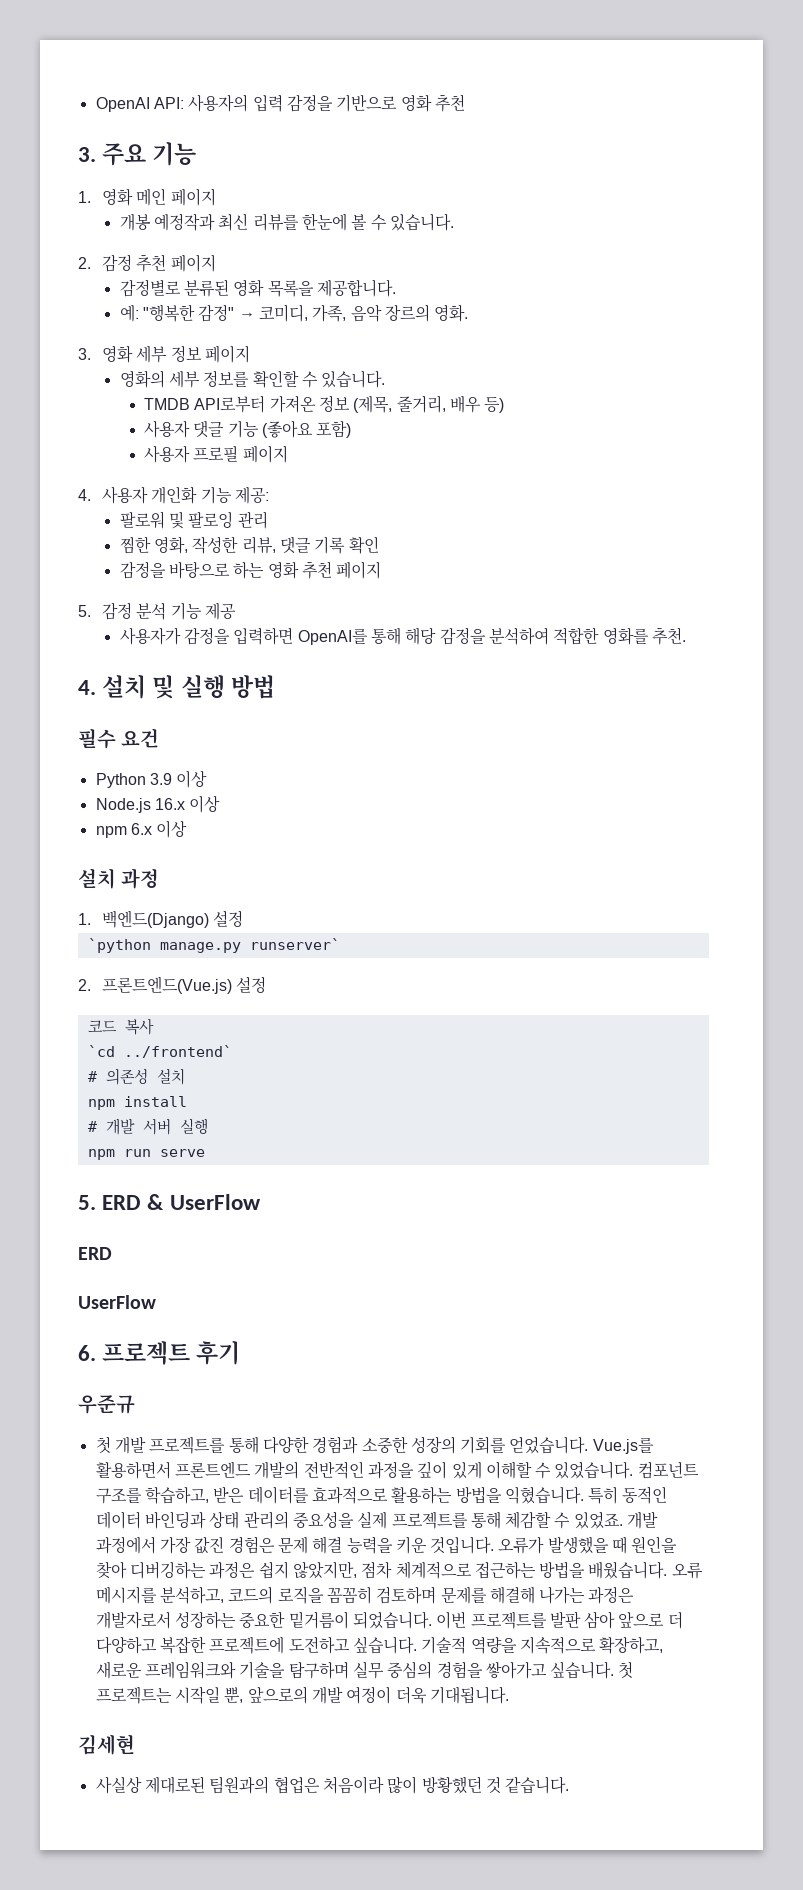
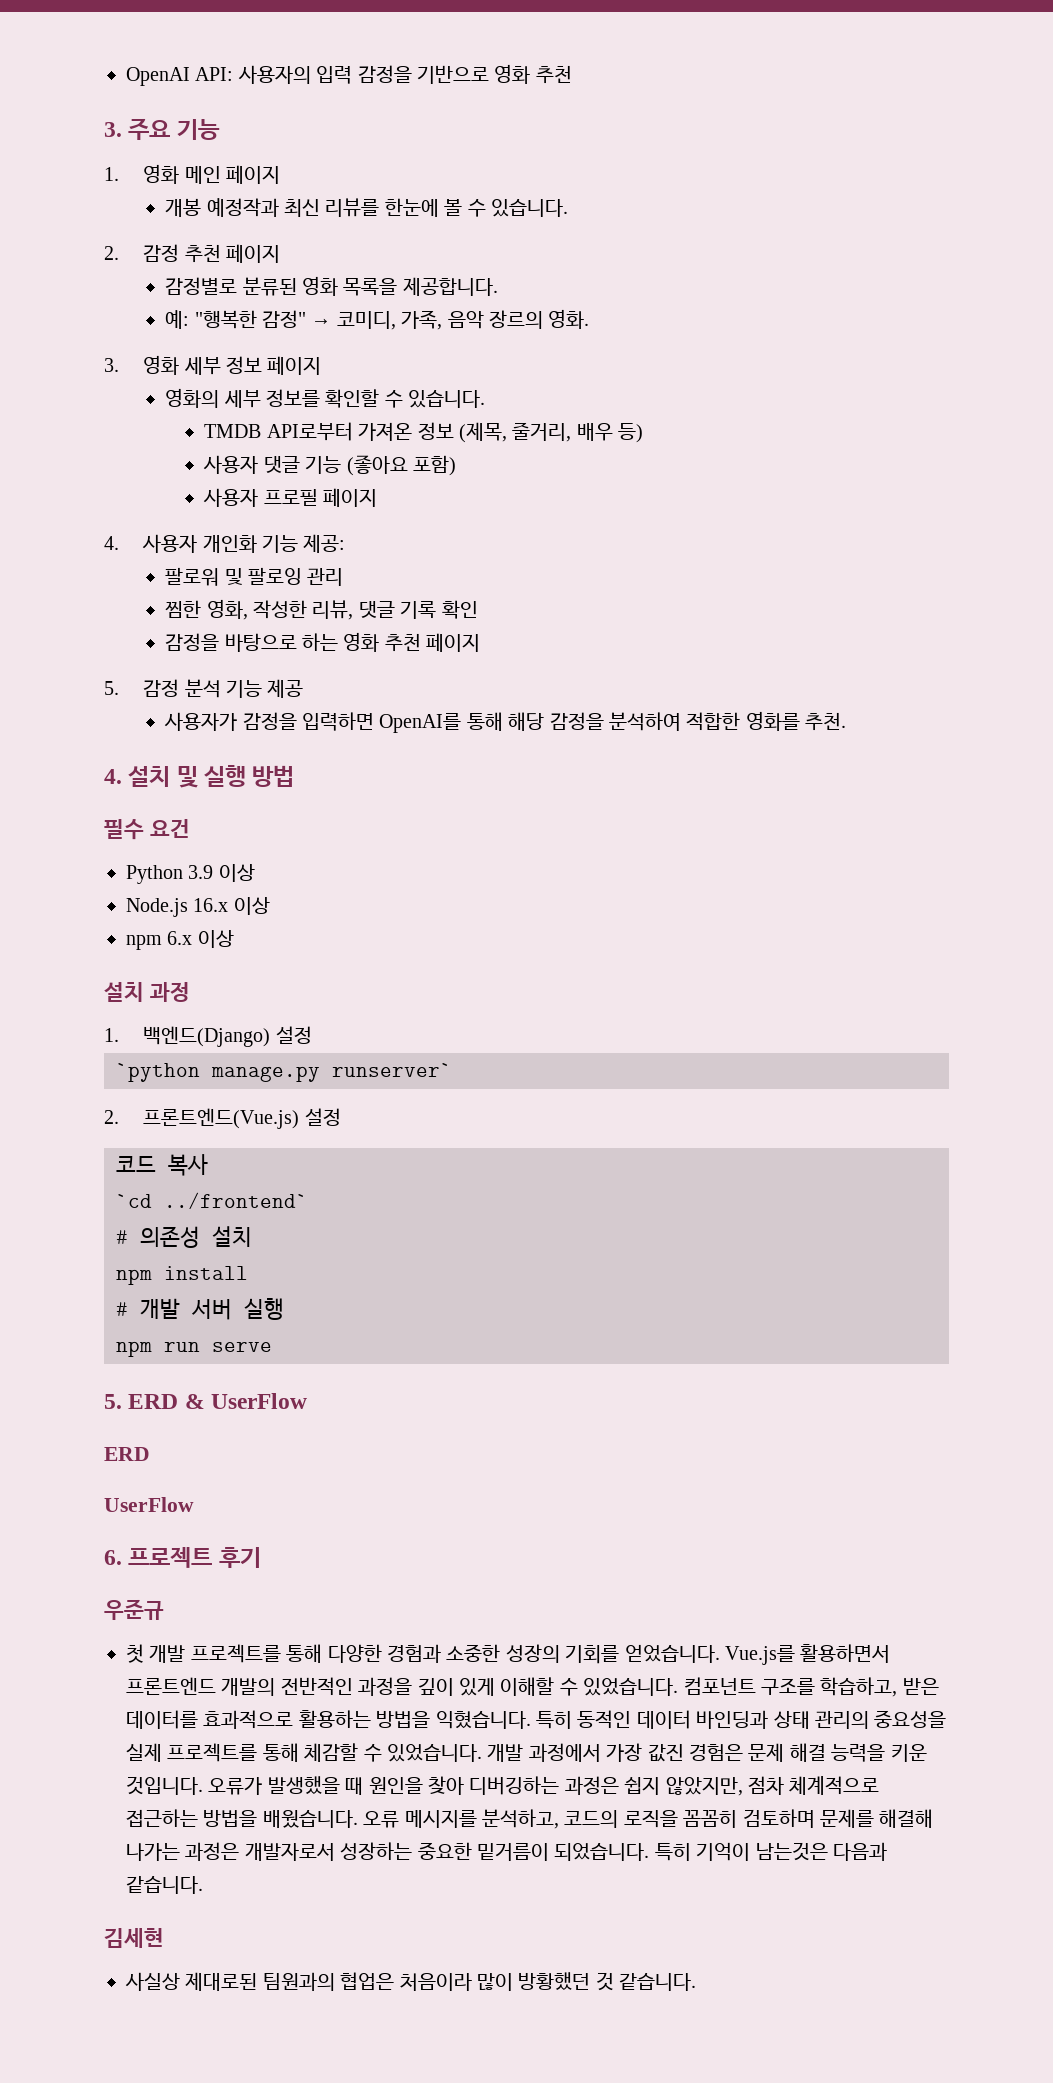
[573,1512,623,1529] 있었죠. -> [387,1744,482,1762] 있었습니다.
[436,1611,683,1629] [95,1636,664,1654] [95,1661,634,1679] [95,1686,509,1704] 이번 프로젝트를 발판 삼아 앞으로 더 다양하고 복잡한 프로젝트에 도전하고 싶습니다. 기술적 역량을 지속적으로 확장하고, 새로운 프레임워크와 기술을 탐구하며 실무 중심의 경험을 쌓아가고 싶습니다. 첫 프로젝트는 시작일 뿐, 앞으로의 개발 여정이 더욱 기대됩니다. -> [654,1842,887,1861] [126,1876,203,1894] 특히 기억이 남는것은 다음과 같습니다.

